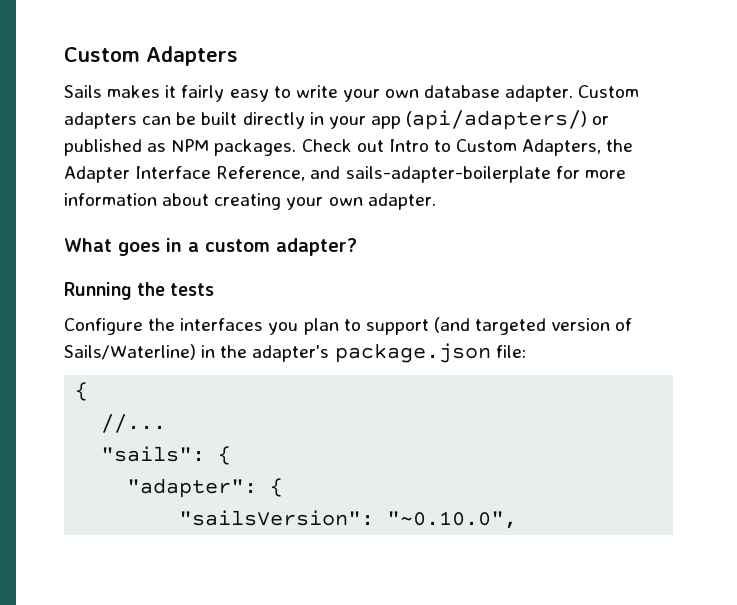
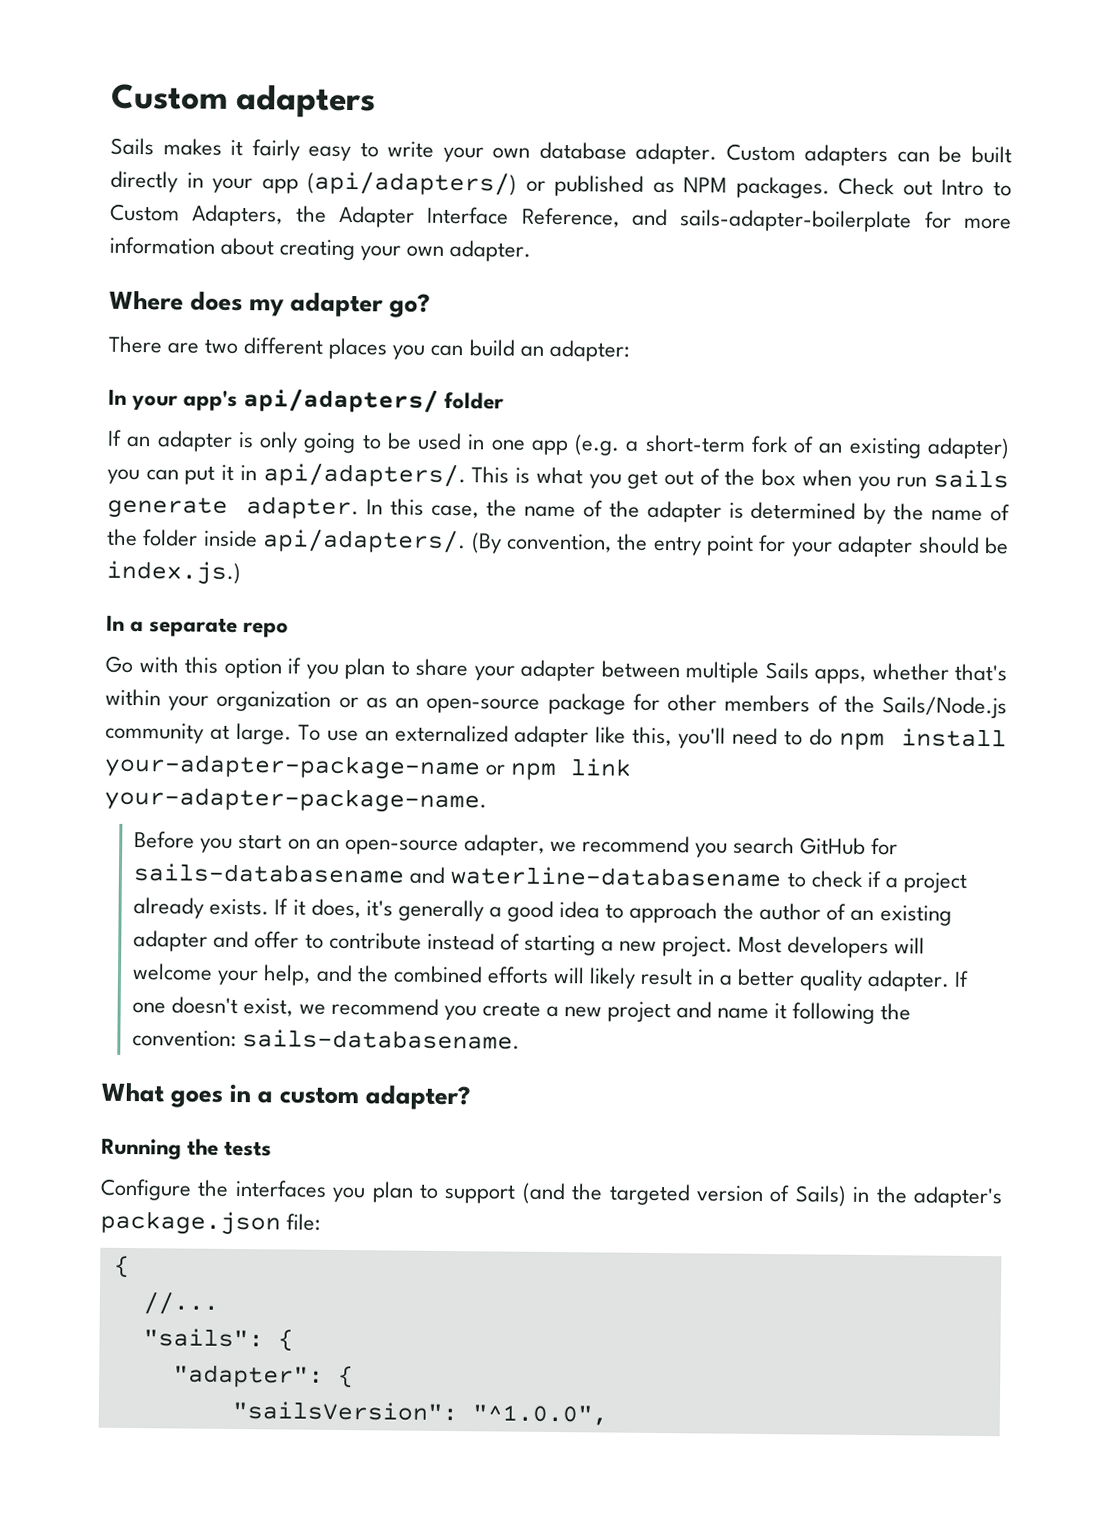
[64,46,238,66] Custom Adapters -> [111,83,377,119] Custom adapters
(436, 201) none -> [109,290,432,318] [108,335,630,362] [108,388,505,413] [107,429,1011,460] [107,462,1009,492] [107,496,1010,525] [107,528,1009,558] [106,560,241,586] [106,615,290,638] [105,655,1007,684] [105,688,1008,719] [105,722,1008,751] [104,753,633,781] [104,786,487,814] [134,831,899,858] [133,863,967,893] [133,897,952,926] [133,930,926,959] [132,963,970,992] [132,996,912,1025] [132,1029,521,1050] // Where does my adapter go? // There are two different places you can build an adapter: // In your app's api/adapters/ folder // If an adapter is only going to be used in one app (e.g. a short-term fork of an existing adapter) you can put it in api/adapters/. This is what you get out of the box when you run sails generate adapter. In this case, the name of the adapter is determined by the name of the folder inside api/adapters/. (By convention, the entry point for your adapter should be index.js.) // In a separate repo // Go with this option if you plan to share your adapter between multiple Sails apps, whether that's within your organization or as an open-source package for other members of the Sails/Node.js community at large. To use an externalized adapter like this, you'll need to do npm install your-adapter-package-name or npm link your-adapter-package-name. // Before you start on an open-source adapter, we recommend you search GitHub for sails-databasename and waterline-databasename to check if a project already exists. If it does, it's generally a good idea to approach the author of an existing adapter and offer to contribute instead of starting a new project. Most developers will welcome your help, and the combined efforts will likely result in a better quality adapter. If one doesn't exist, we recommend you create a new project and name it following the convention: sails-databasename.
(470, 325) none -> [571,1183,604,1201] the
[64,344,196,360] Sails/Waterline) -> [794,1185,847,1207] Sails)
[387,511,518,529] "~0.10.0", -> [471,1404,608,1426] "^1.0.0",

